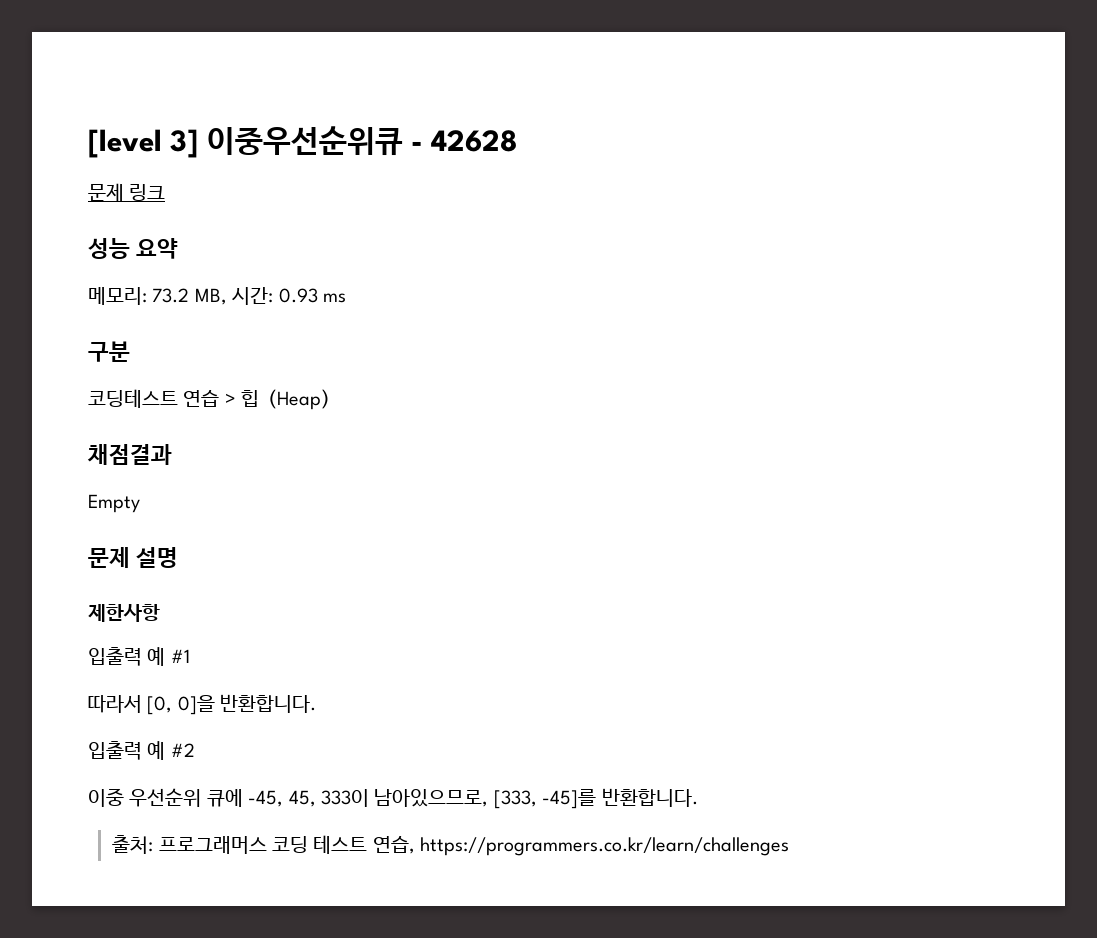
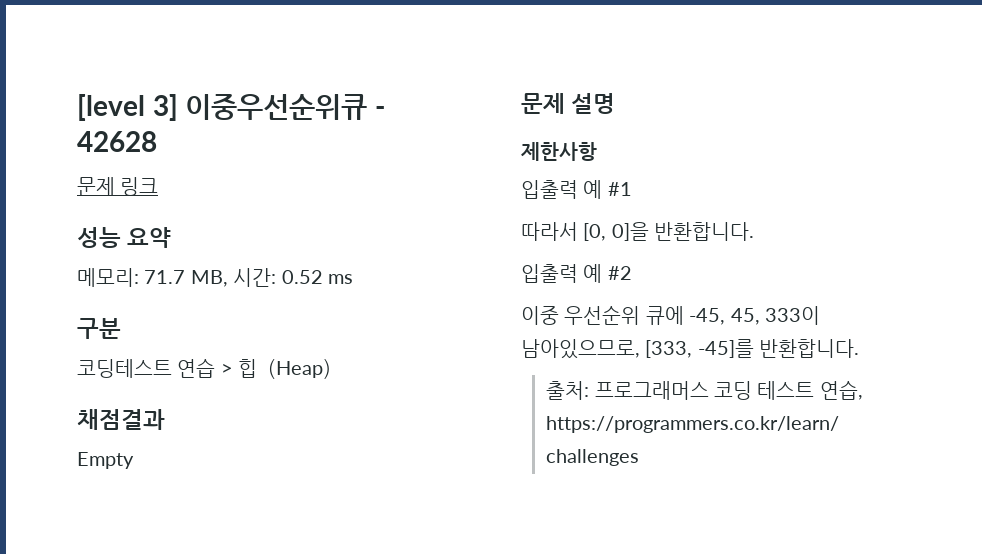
[152,288,190,303] 73.2 -> [144,270,186,284] 71.7
[278,288,318,303] 0.93 -> [281,270,323,284] 0.52

